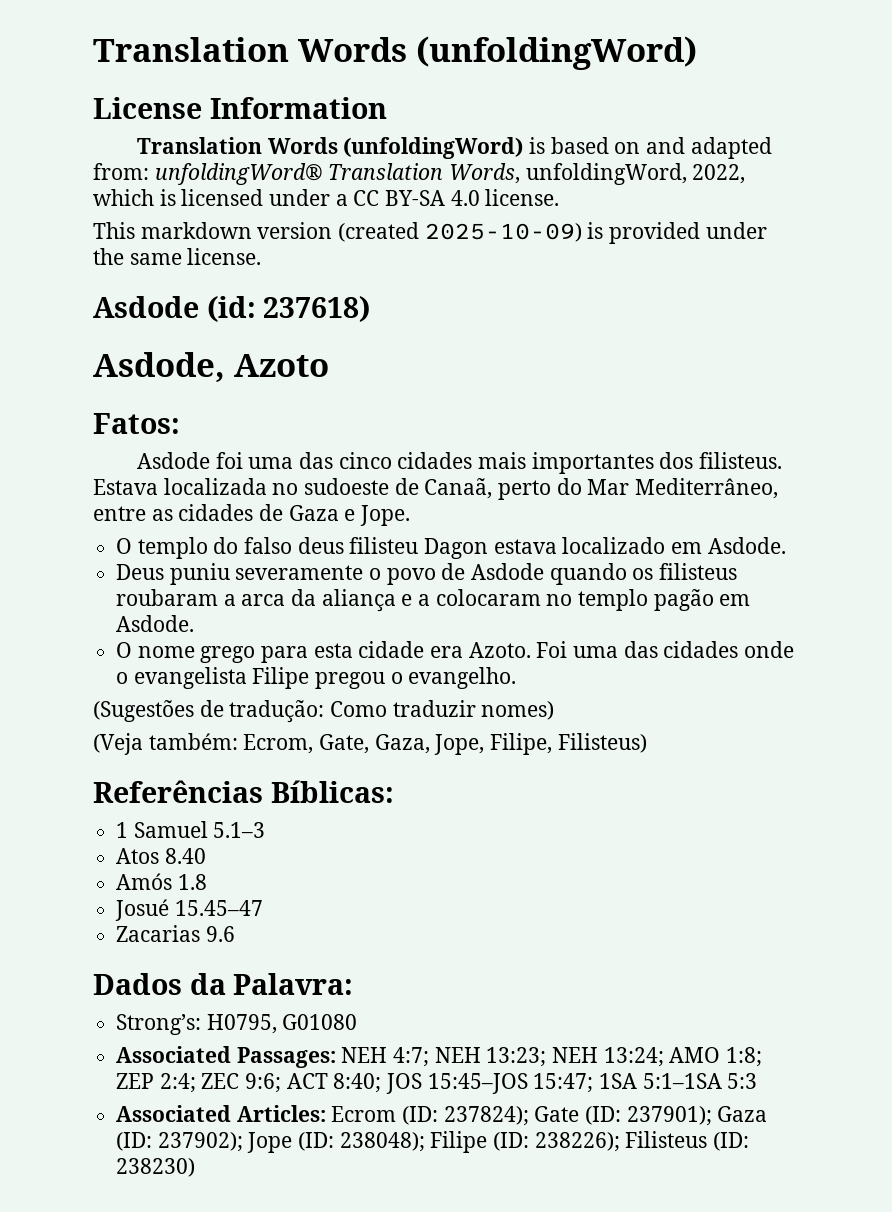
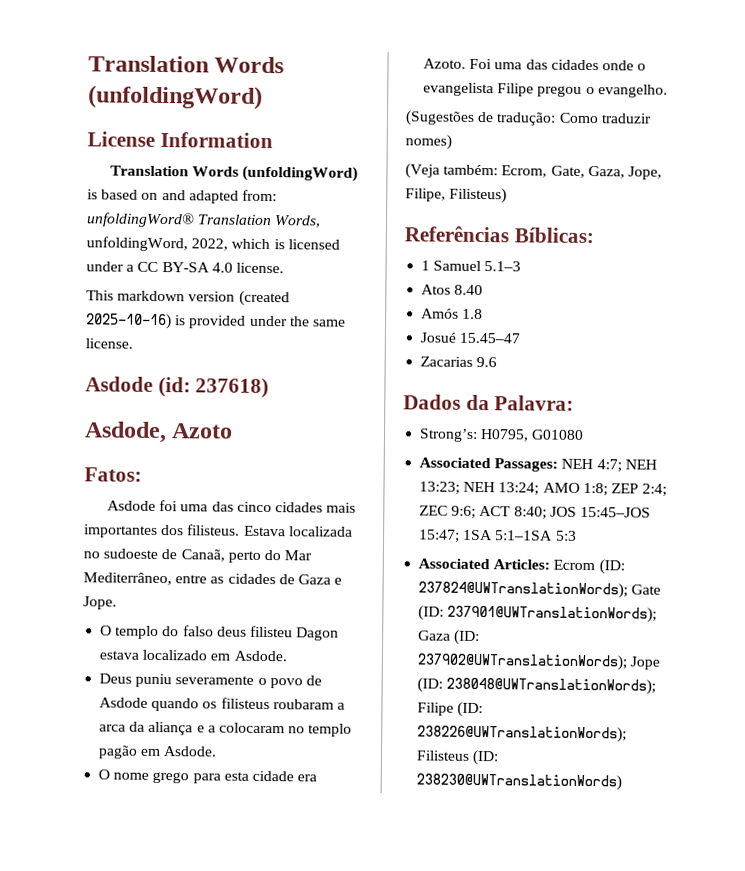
[424,223,582,242] 2025-10-09) -> [85,313,172,330] 2025-10-16)
[443,1106,529,1126] 237824); -> [418,581,629,599] 237824@UWTranslationWords);
[626,1106,712,1126] 237901); -> [447,605,658,623] 237901@UWTranslationWords);
[157,1132,243,1152] 237902); -> [417,653,628,671] 237902@UWTranslationWords);
[339,1132,425,1152] 238048); -> [446,677,657,695] 238048@UWTranslationWords);
[534,1132,620,1152] 238226); -> [417,725,628,743] 238226@UWTranslationWords);
[116,1158,196,1177] 238230) -> [416,773,623,791] 238230@UWTranslationWords)

